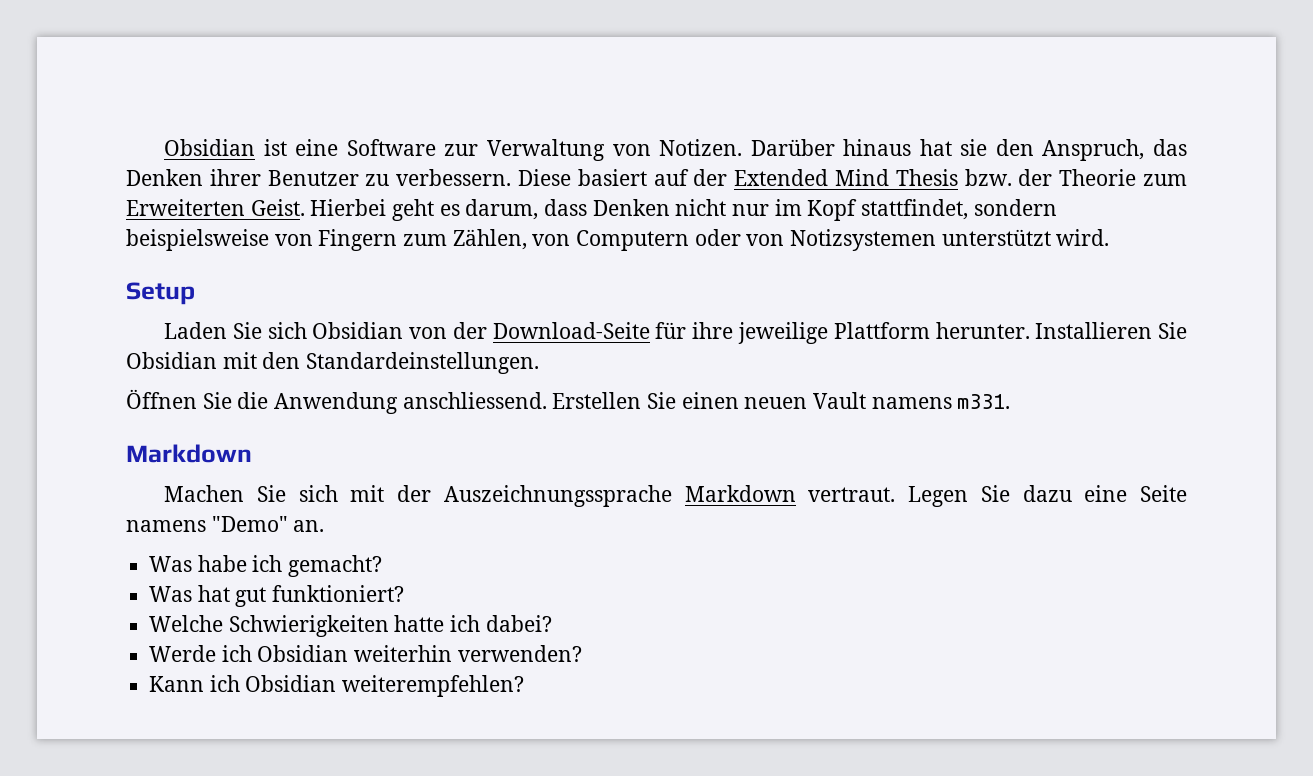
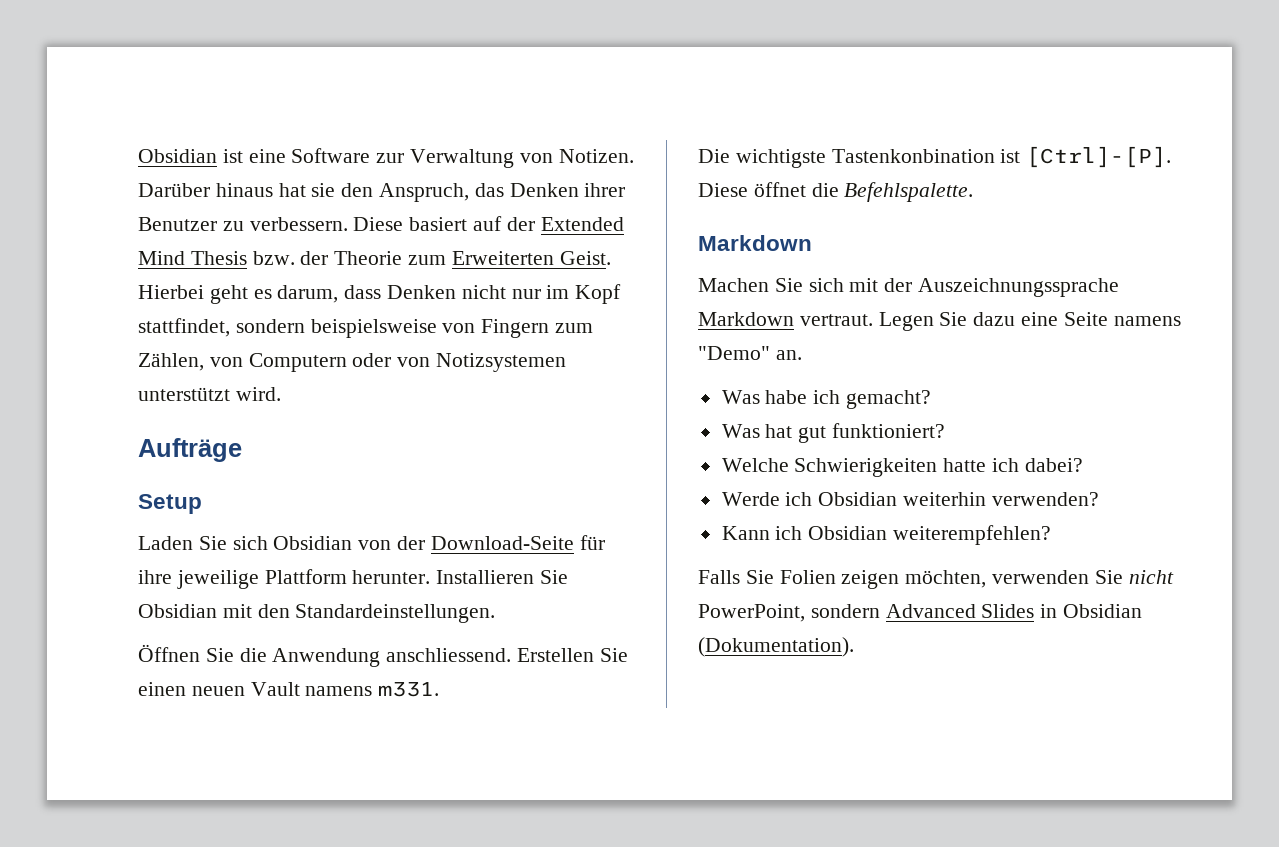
(1110, 237) none -> [138,438,242,462] // Aufträge
(1011, 401) none -> [698,146,1172,168] [698,182,974,202] // Die wichtigste Tastenkonbination ist [Ctrl]-[P]. Diese öffnet die Befehlspalette.
(525, 686) none -> [698,570,1174,589] [698,604,1143,622] [698,637,854,657] // Falls Sie Folien zeigen möchten, verwenden Sie nicht PowerPoint, sondern Advanced Slides in Obsidian (Dokumentation).

